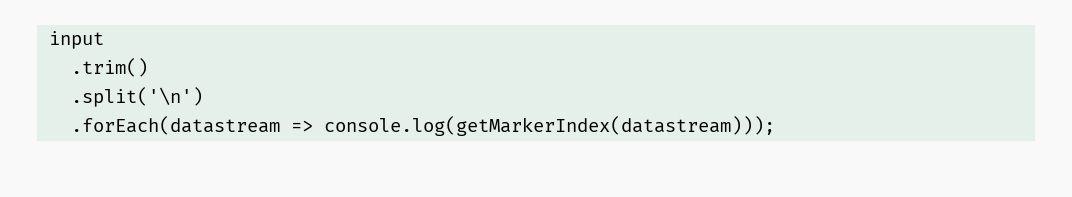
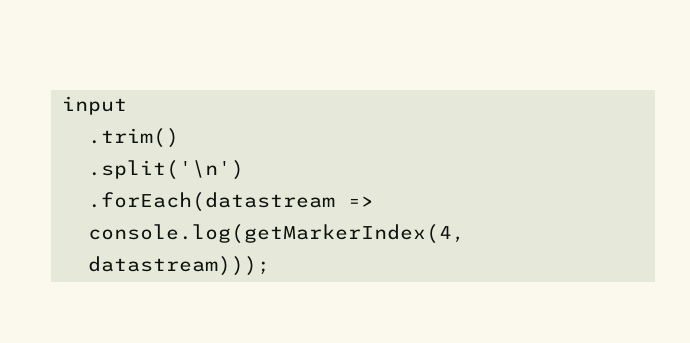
[324,116,775,136] console.log(getMarkerIndex(datastream))); -> [88,224,466,244] [88,256,271,276] console.log(getMarkerIndex(4, datastream)));

